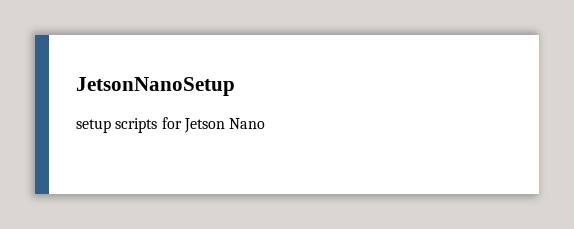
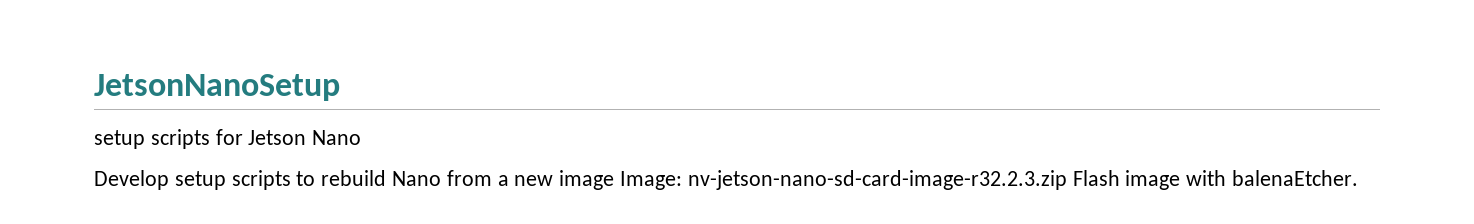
(266, 123) none -> [94,170,1359,190] // Develop setup scripts to rebuild Nano from a new image Image: nv-jetson-nano-sd-card-image-r32.2.3.zip Flash image with balenaEtcher.

